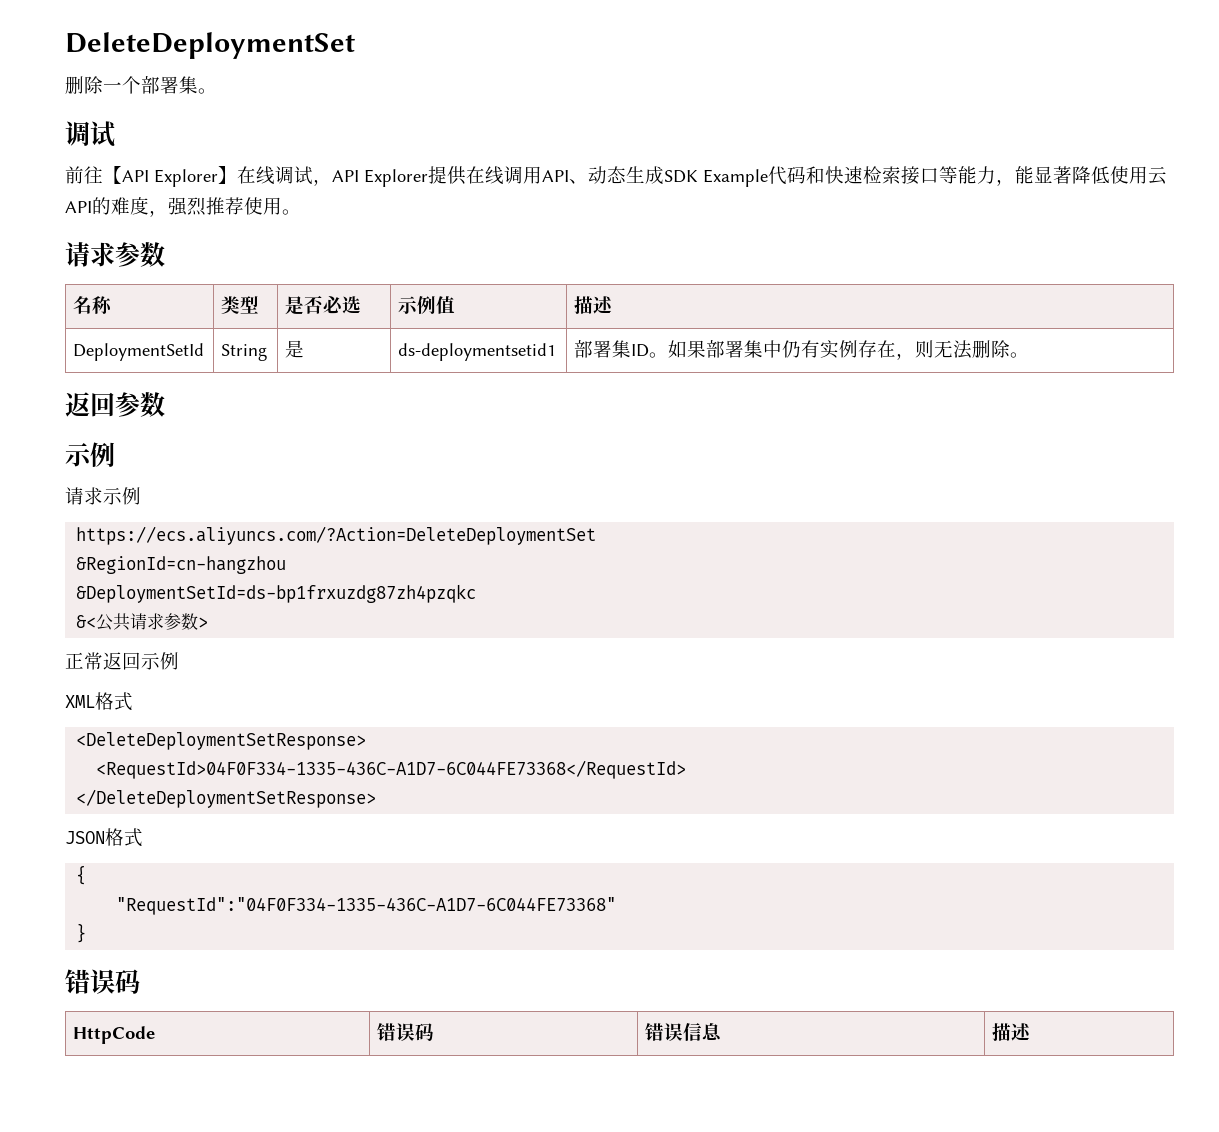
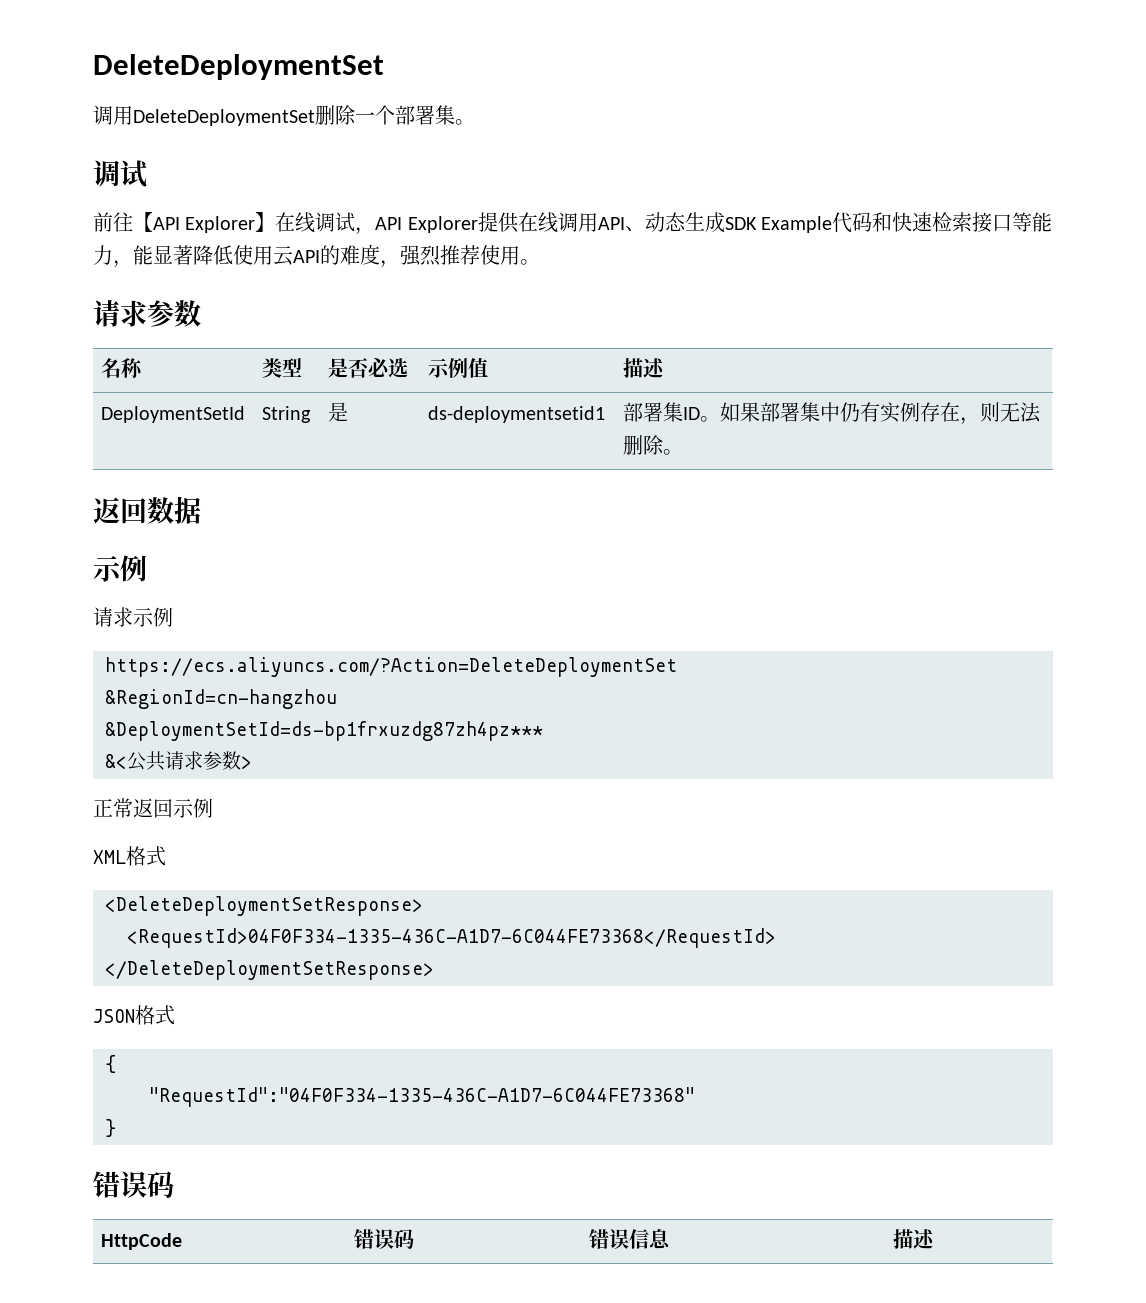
(355, 45) none -> [93,105,315,126] 调用DeleteDeploymentSet
[115,392,165,417] 参数 -> [147,496,201,524] 数据
[76,584,477,603] &DeploymentSetId=ds-bp1frxuzdg87zh4pzqkc -> [105,721,543,741] &DeploymentSetId=ds-bp1frxuzdg87zh4pz***

